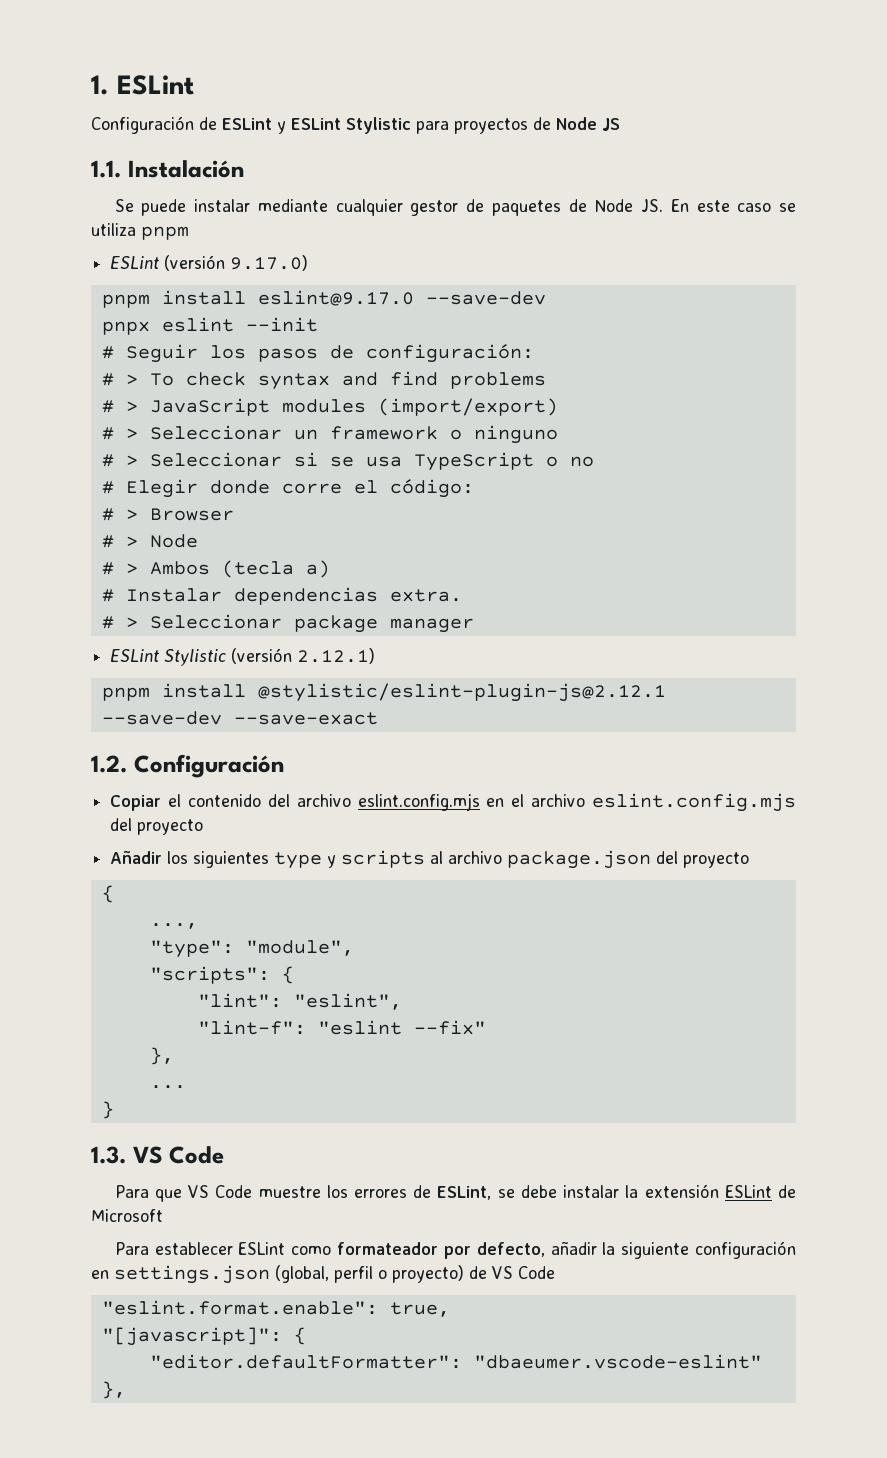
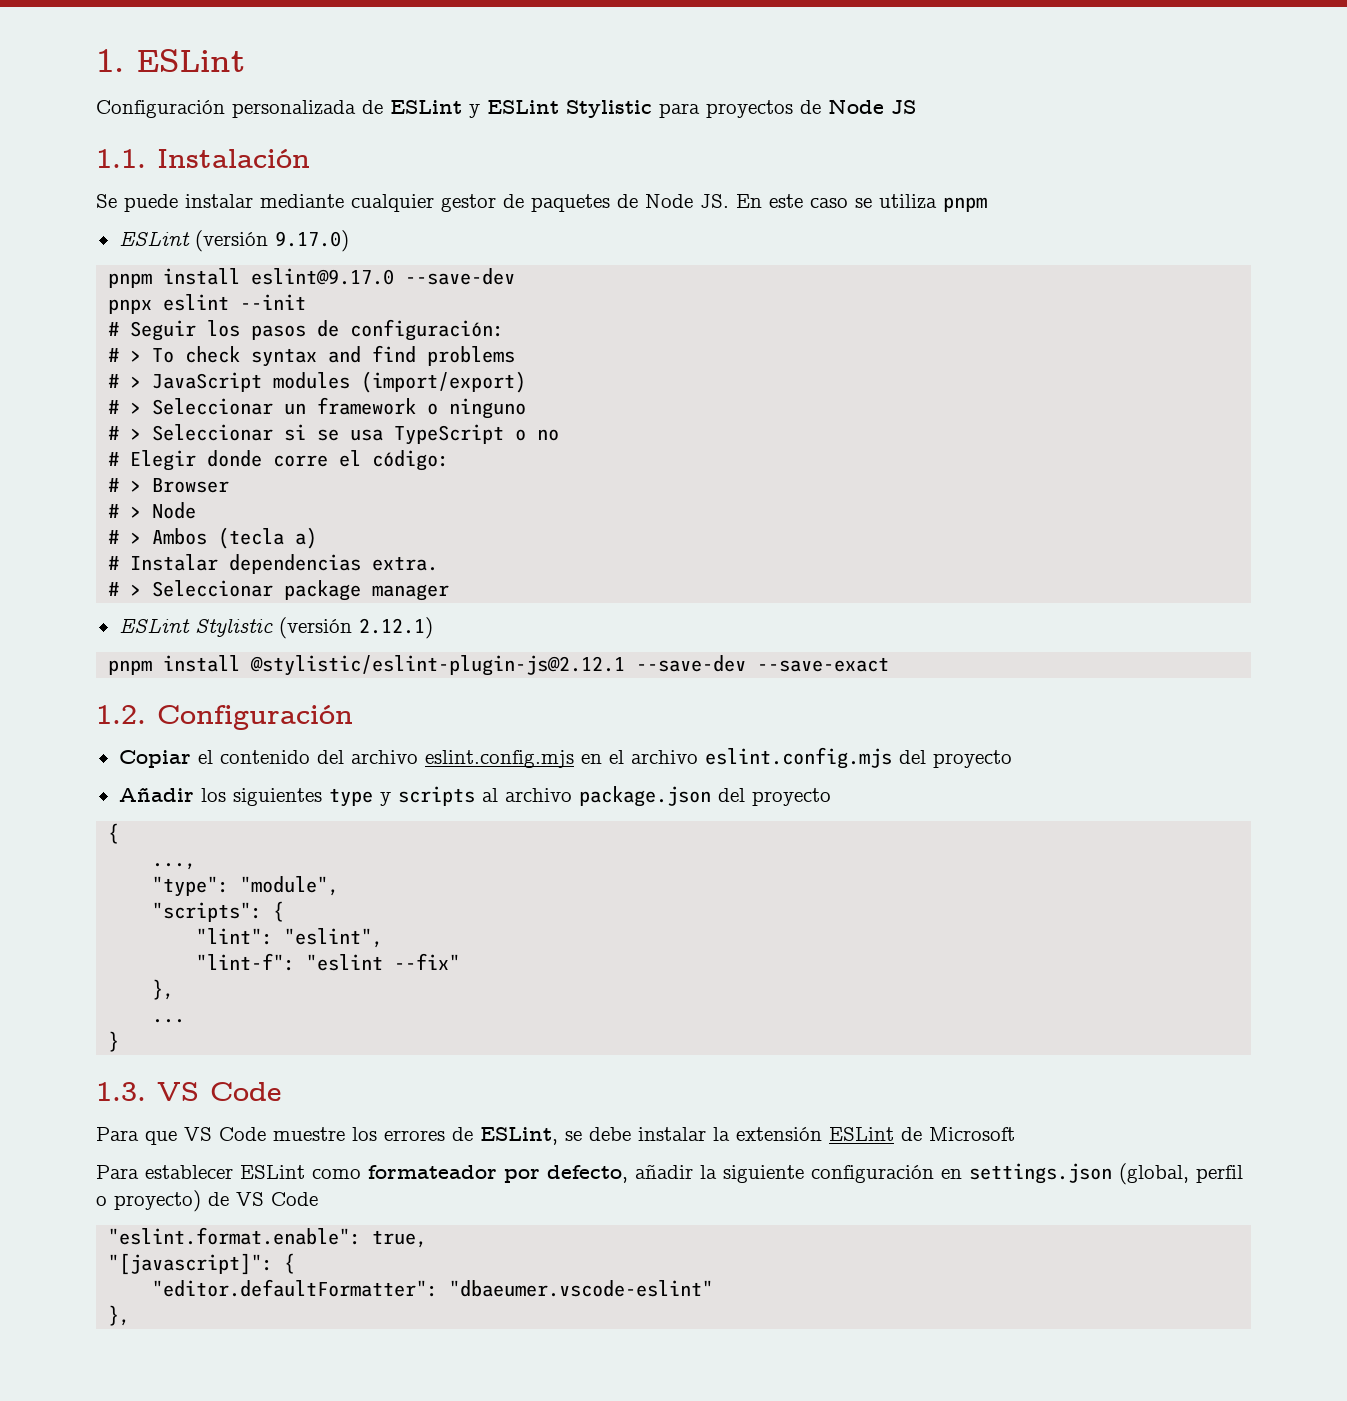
(194, 125) none -> [232,100,356,118] personalizada

